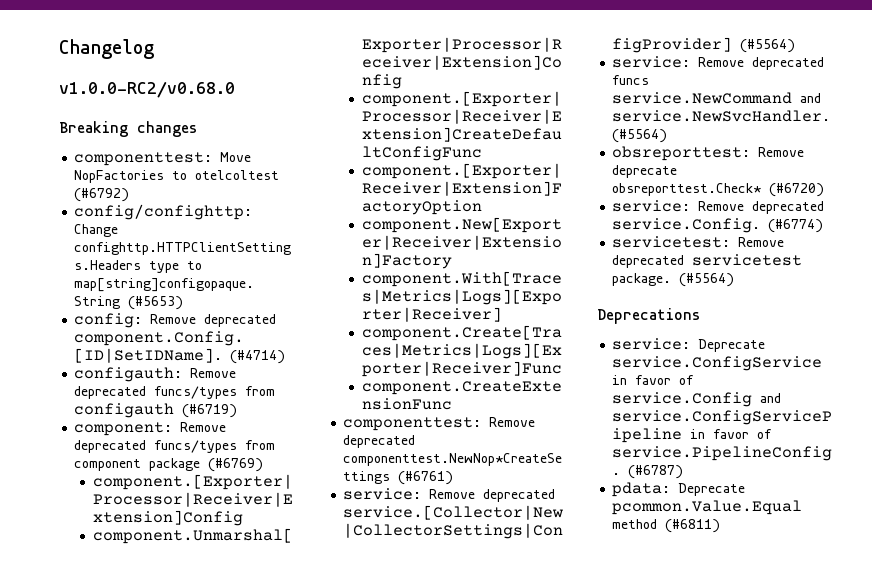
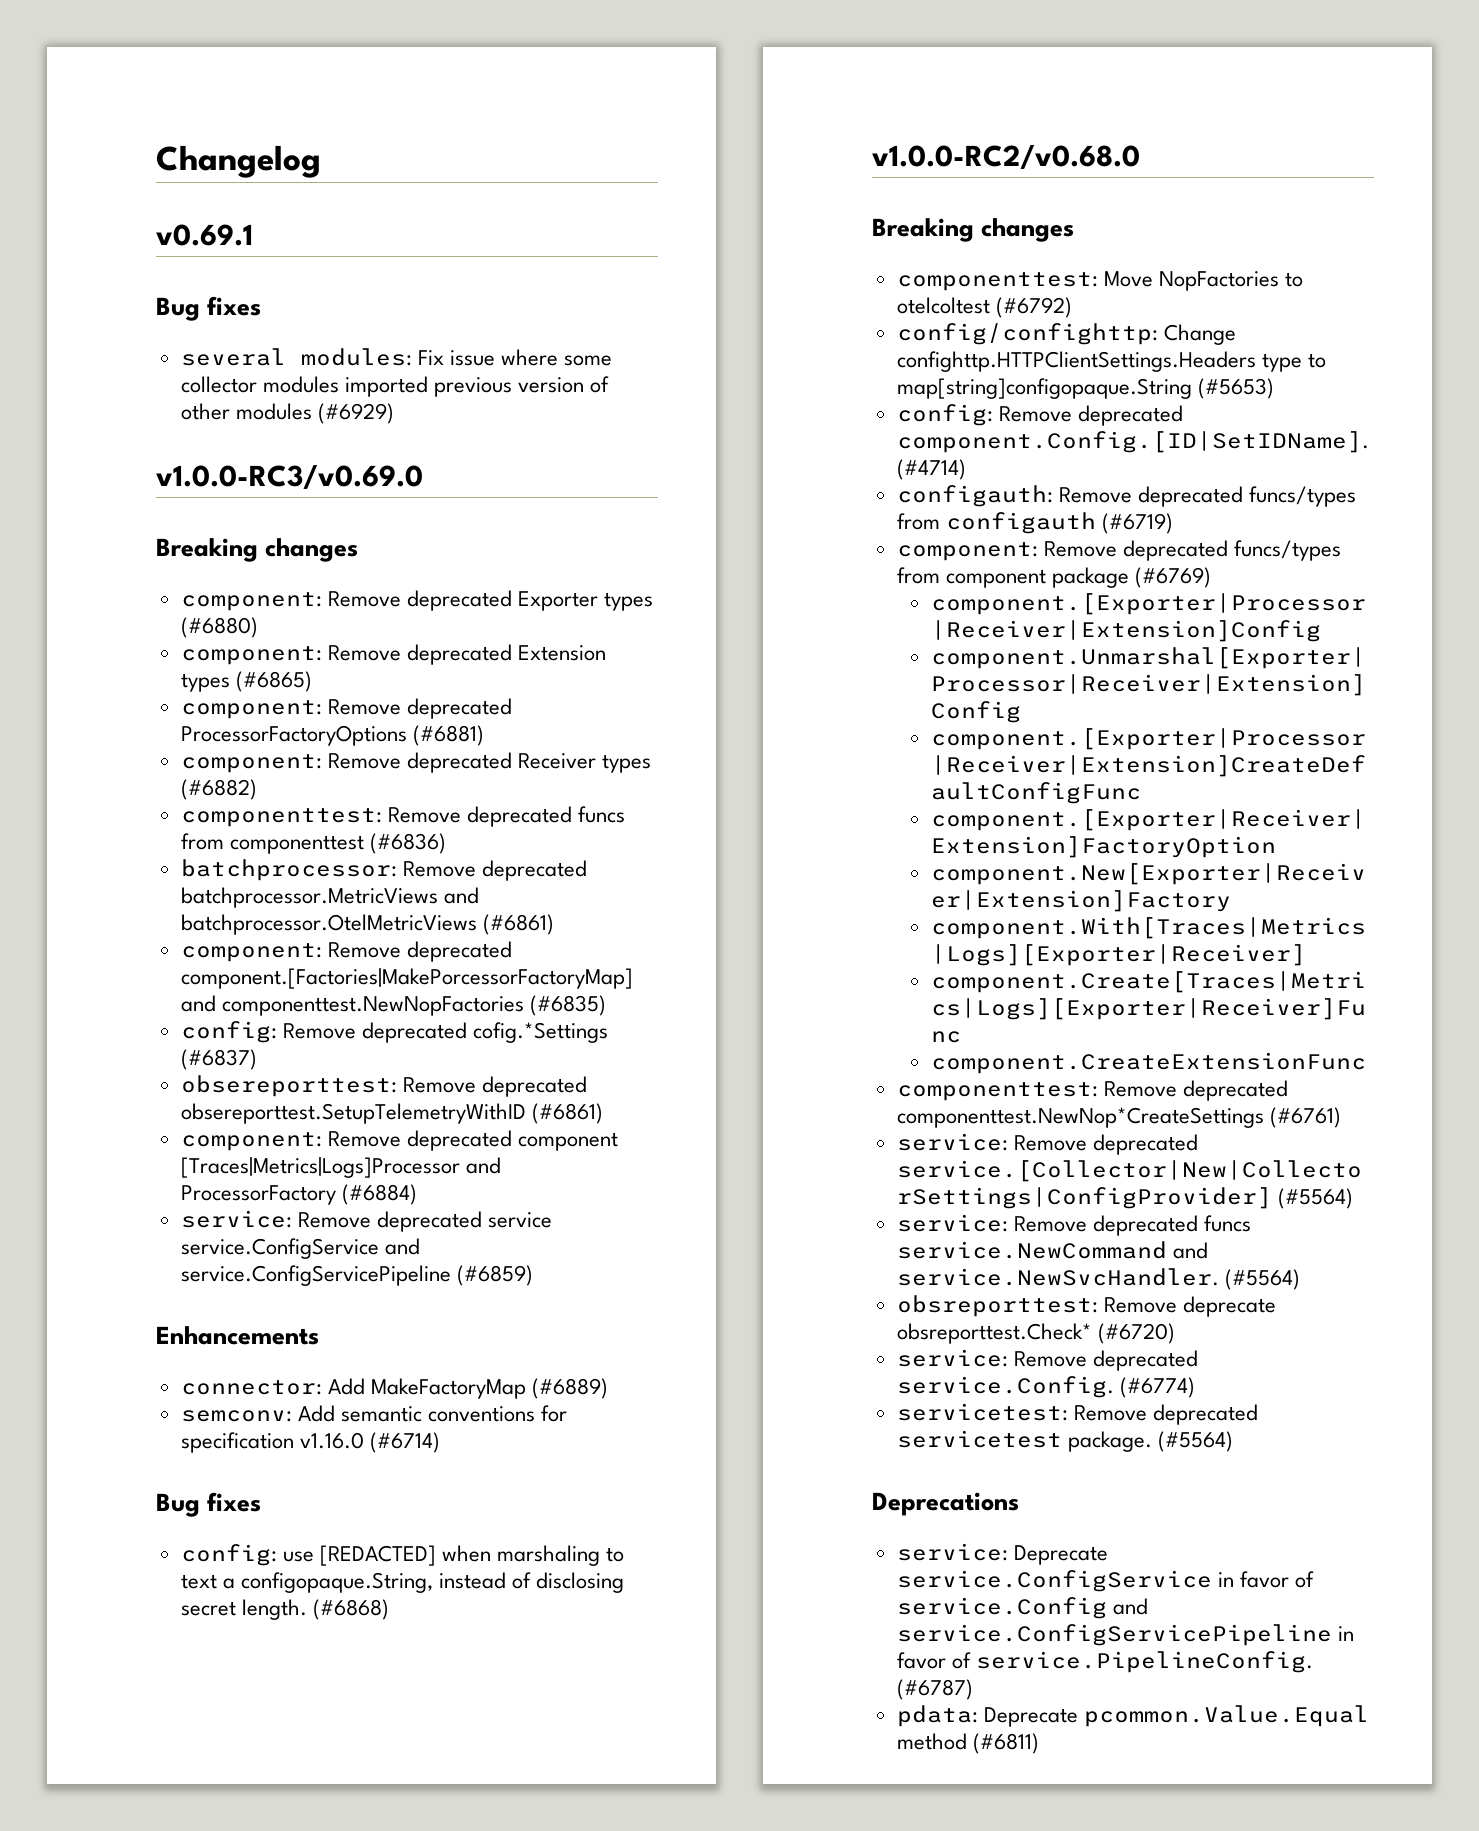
(154, 49) none -> [156,224,253,246] [156,296,262,321] [180,348,613,366] [180,376,610,397] [180,403,394,424] [156,465,423,489] [156,538,359,562] [180,590,654,611] [180,617,258,638] [180,644,606,665] [180,671,312,692] [180,698,512,719] [180,725,484,746] [180,752,652,773] [180,779,257,800] [180,806,625,827] [180,833,446,854] [180,859,587,881] [180,887,479,908] [180,914,554,935] [180,941,512,962] [180,968,633,989] [180,995,606,1016] [180,1021,608,1043] [180,1049,257,1070] [180,1075,587,1097] [180,1103,603,1124] [180,1130,618,1151] [180,1157,501,1178] [180,1184,417,1205] [180,1210,552,1232] [180,1238,420,1259] [180,1265,533,1286] [156,1326,319,1345] [180,1378,608,1399] [180,1405,568,1422] [180,1432,440,1453] [156,1492,262,1517] [180,1544,625,1566] [180,1572,625,1593] [180,1599,389,1620] // v0.69.1 // Bug fixes // several modules: Fix issue where some collector modules imported previous version of other modules (#6929) // v1.0.0-RC3/v0.69.0 // Breaking changes // component: Remove deprecated Exporter types (#6880) // component: Remove deprecated Extension types (#6865) // component: Remove deprecated ProcessorFactoryOptions (#6881) // component: Remove deprecated Receiver types (#6882) // componenttest: Remove deprecated funcs from componenttest (#6836) // batchprocessor: Remove deprecated batchprocessor.MetricViews and batchprocessor.OtelMetricViews (#6861) // component: Remove deprecated component.[Factories|MakePorcessorFactoryMap] and componenttest.NewNopFactories (#6835) // config: Remove deprecated cofig.*Settings (#6837) // obsereporttest: Remove deprecated obsereporttest.SetupTelemetryWithID (#6861) // component: Remove deprecated component [Traces|Metrics|Logs]Processor and ProcessorFactory (#6884) // service: Remove deprecated service service.ConfigService and service.ConfigServicePipeline (#6859) // Enhancements // connector: Add MakeFactoryMap (#6889) // semconv: Add semantic conventions for specification v1.16.0 (#6714) // Bug fixes // config: use [REDACTED] when marshaling to text a configopaque.String, instead of disclosing secret length. (#6868)

